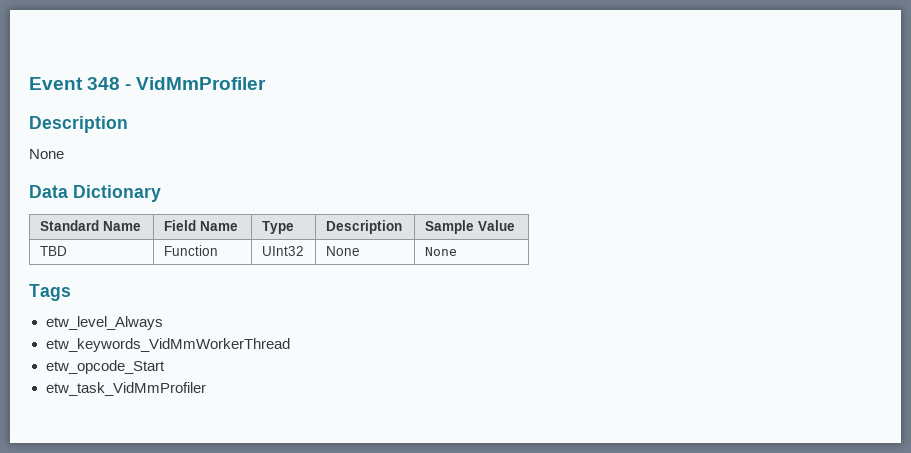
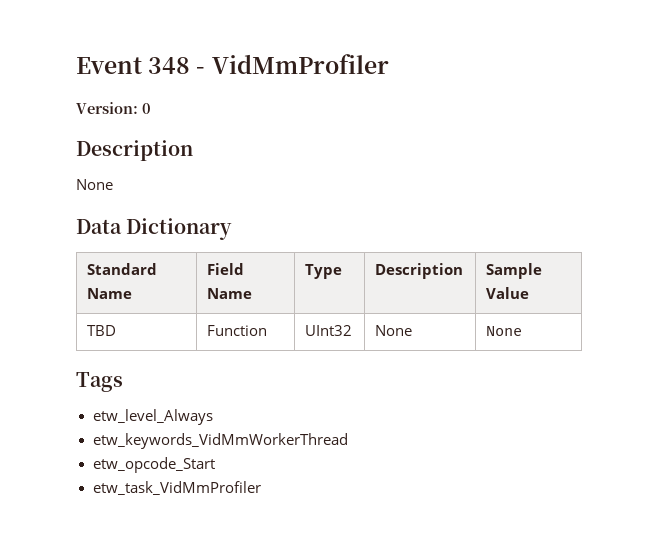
(267, 83) none -> [76,102,151,114] // Version: 0

